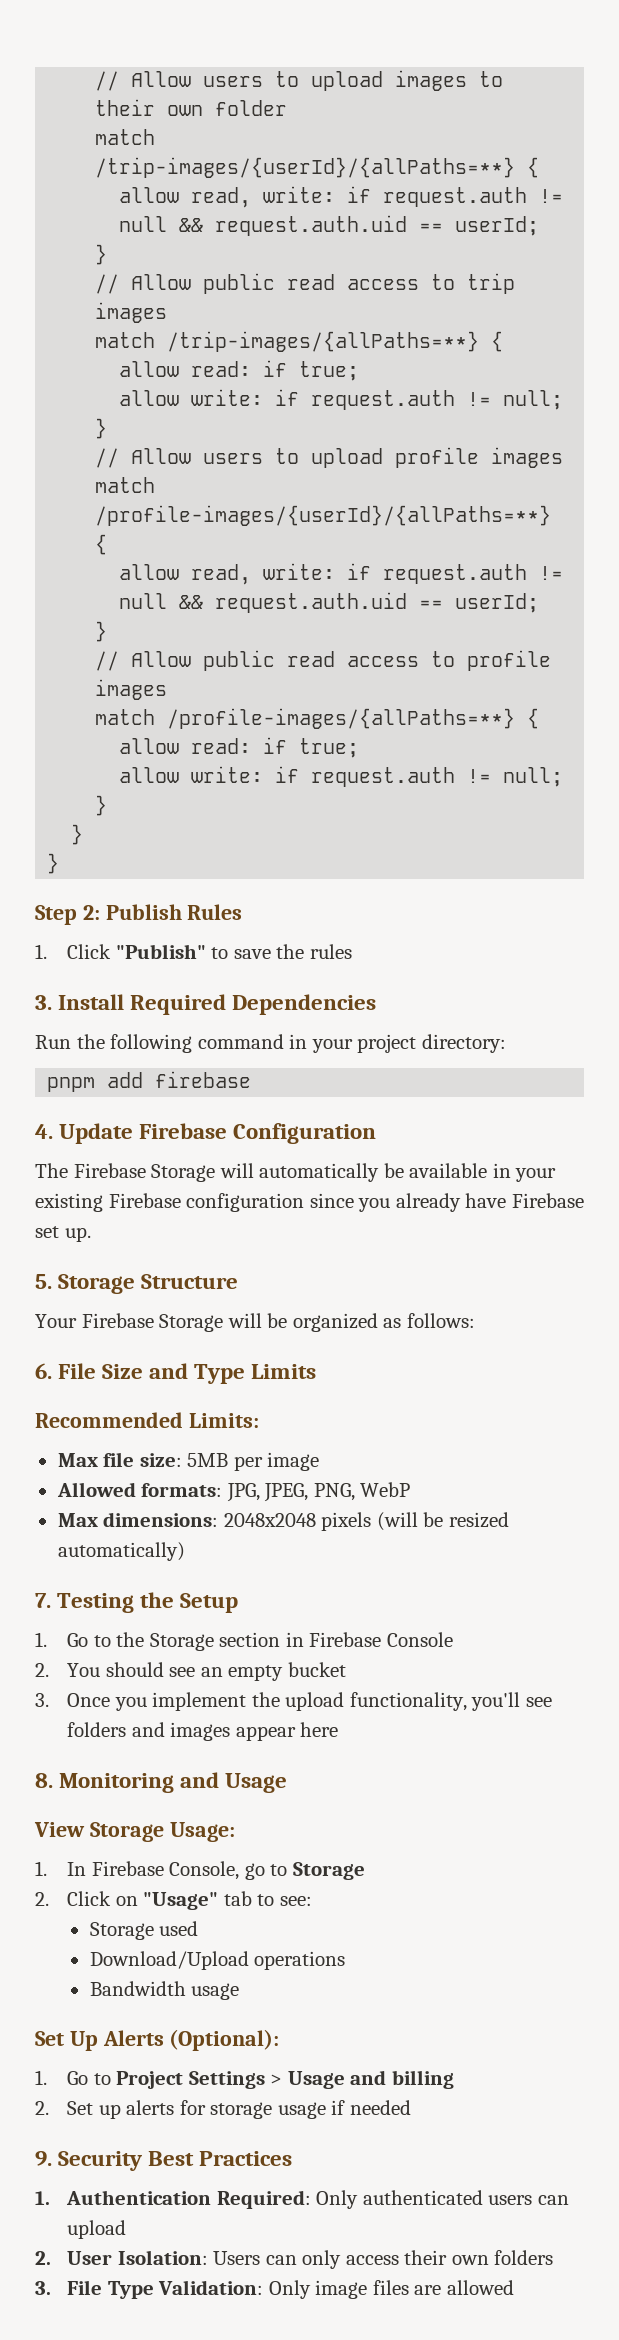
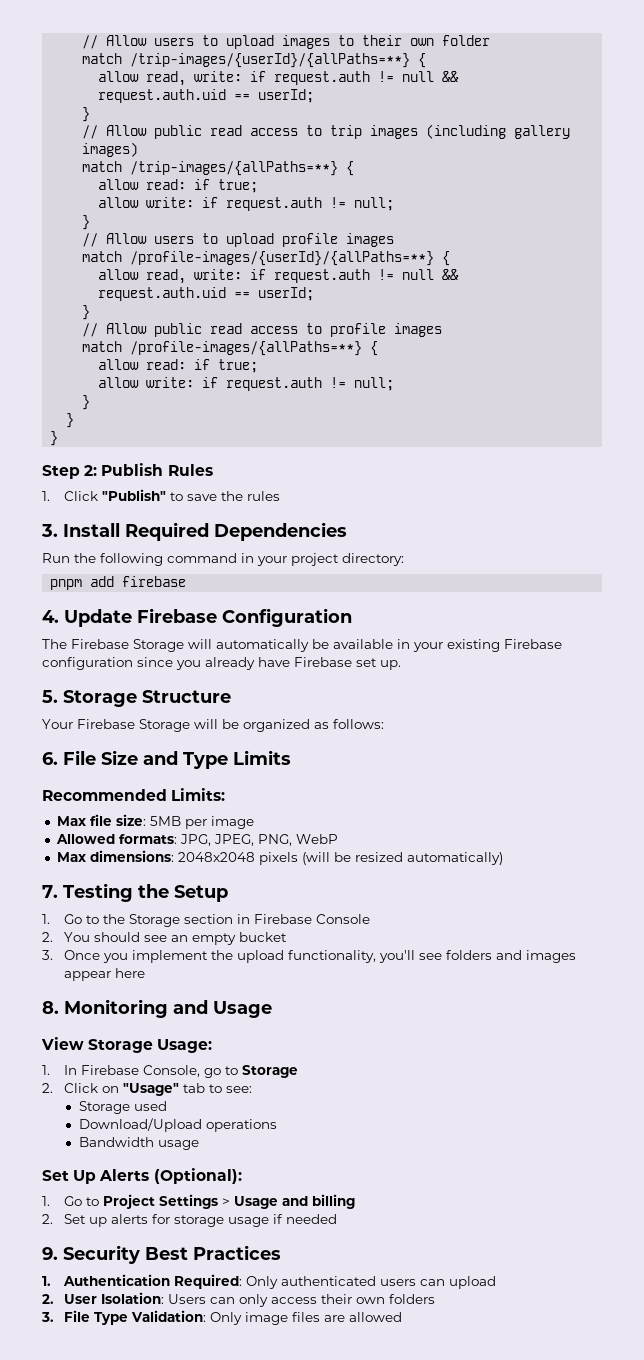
(168, 312) none -> [426,124,571,139] [82,142,139,157] (including gallery images)

